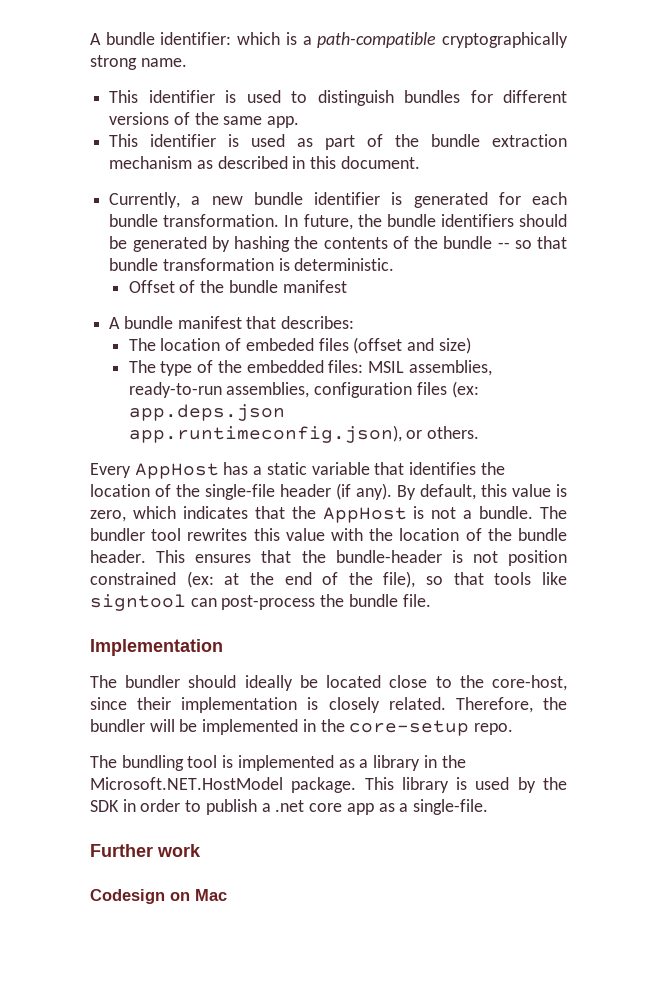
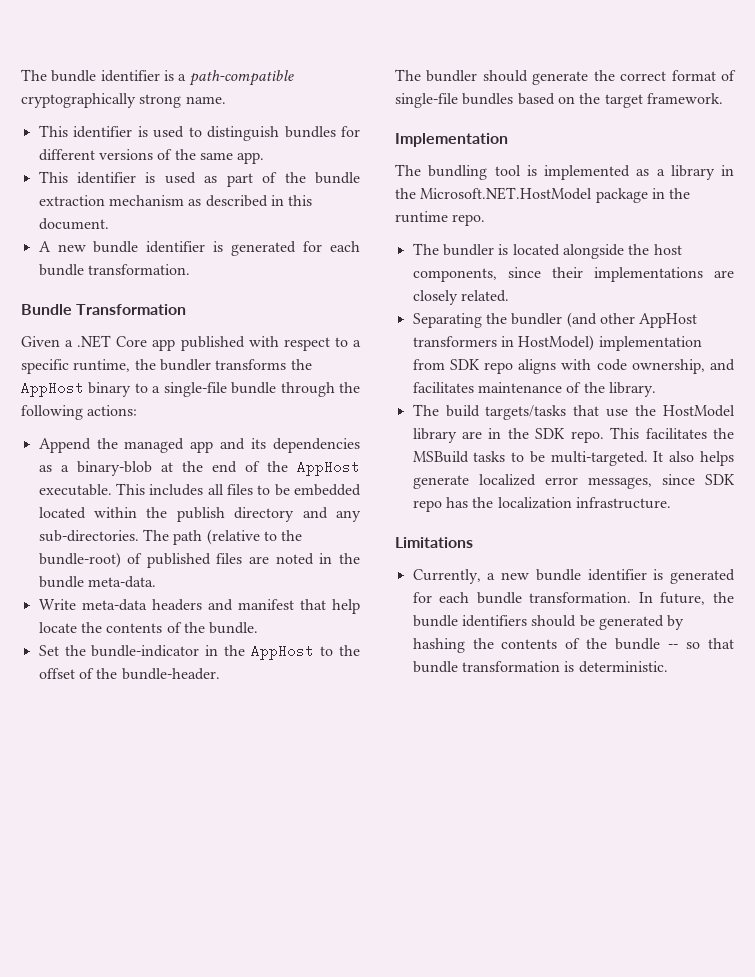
[90,32,281,45] A bundle identifier: which -> [21,69,160,82] The bundle identifier
(420, 162) none -> [38,241,360,256] [38,264,190,276] [21,304,187,315] [21,335,361,351] [21,359,312,374] [21,381,360,397] [21,405,138,420] [38,438,360,453] [38,460,361,476] [38,483,361,496] [38,507,361,522] [38,529,303,545] [38,552,360,568] [38,576,156,588] [38,599,360,614] [38,622,259,634] [38,644,360,660] [38,668,220,680] [395,69,736,85] [395,93,723,108] [395,133,508,147] [395,164,734,180] [395,187,691,203] [395,211,486,226] [412,243,682,259] [412,267,734,282] [412,290,509,305] [412,312,698,328] [412,335,702,351] [412,359,735,374] [412,382,656,397] [412,404,735,420] [412,427,734,443] [412,451,734,466] [412,474,735,489] [412,497,671,512] [395,537,473,548] // A new bundle identifier is generated for each bundle transformation. // Bundle Transformation // Given a .NET Core app published with respect to a specific runtime, the bundler transforms the AppHost binary to a single-file bundle through the following actions: // Append the managed app and its dependencies as a binary-blob at the end of the AppHost executable. This includes all files to be embedded located within the publish directory and any sub-directories. The path (relative to the bundle-root) of published files are noted in the bundle meta-data. // Write meta-data headers and manifest that help locate the contents of the bundle. // Set the bundle-indicator in the AppHost to the offset of the bundle-header. // The bundler should generate the correct format of single-file bundles based on the target framework. // Implementation // The bundling tool is implemented as a library in the Microsoft.NET.HostModel package in the runtime repo. // The bundler is located alongside the host components, since their implementations are closely related. // Separating the bundler (and other AppHost transformers in HostModel) implementation from SDK repo aligns with code ownership, and facilitates maintenance of the library. // The build targets/tasks that use the HostModel library are in the SDK repo. This facilitates the MSBuild tasks to be multi-targeted. It also helps generate localized error messages, since SDK repo has the localization infrastructure. // Limitations
[128,280,347,293] [109,316,355,329] [128,337,471,354] [128,360,492,376] [128,381,479,398] [128,404,285,421] [128,425,480,443] [90,462,505,479] [90,483,567,500] [90,506,567,523] [90,528,567,541] [90,550,567,566] [90,571,567,588] [90,594,431,611] [90,639,223,656] [90,675,567,691] [90,697,567,713] [90,719,514,736] [90,755,466,771] [90,777,567,793] [90,799,488,815] [90,844,201,857] [90,889,227,904] // Offset of the bundle manifest // A bundle manifest that describes: // The location of embeded files (offset and size) // The type of the embedded files: MSIL assemblies, ready-to-run assemblies, configuration files (ex: app.deps.json app.runtimeconfig.json), or others. // Every AppHost has a static variable that identifies the location of the single-file header (if any). By default, this value is zero, which indicates that the AppHost is not a bundle. The bundler tool rewrites this value with the location of the bundle header. This ensures that the bundle-header is not position constrained (ex: at the end of the file), so that tools like signtool can post-process the bundle file. // Implementation // The bundler should ideally be located close to the core-host, since their implementation is closely related. Therefore, the bundler will be implemented in the core-setup repo. // The bundling tool is implemented as a library in the Microsoft.NET.HostModel package. This library is used by the SDK in order to publish a .net core app as a single-file. // Further work // Codesign on Mac -> (668, 667) none

